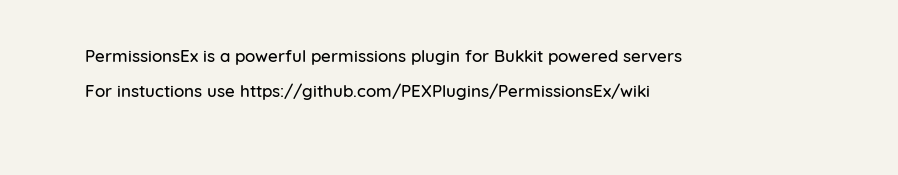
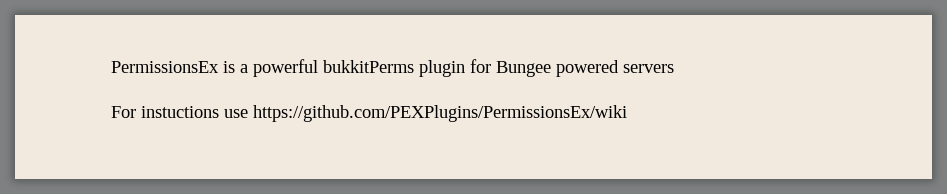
[311,50,406,65] permissions -> [323,60,414,73] bukkitPerms
[494,50,543,62] Bukkit -> [496,61,551,77] Bungee

